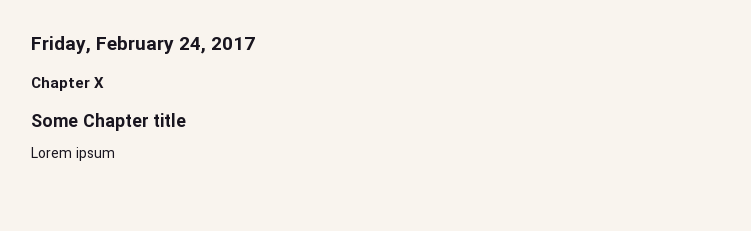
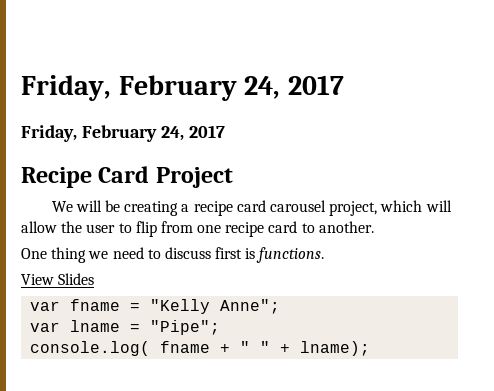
[31,36,256,54] [31,77,105,91] [31,113,187,131] [31,147,115,161] Friday, February 24, 2017 // Chapter X // Some Chapter title // Lorem ipsum -> [21,75,344,101] [21,125,225,142] [21,166,233,188] [51,200,452,216] [21,221,374,237] [21,247,325,263] [21,273,95,285] [30,299,281,314] [30,320,221,335] [30,341,371,356] Friday, February 24, 2017 // Friday, February 24, 2017 // Recipe Card Project // We will be creating a recipe card carousel project, which will allow the user to flip from one recipe card to another. // One thing we need to discuss first is functions. // View Slides // var fname = "Kelly Anne"; // var lname = "Pipe"; // console.log( fname + " " + lname);

